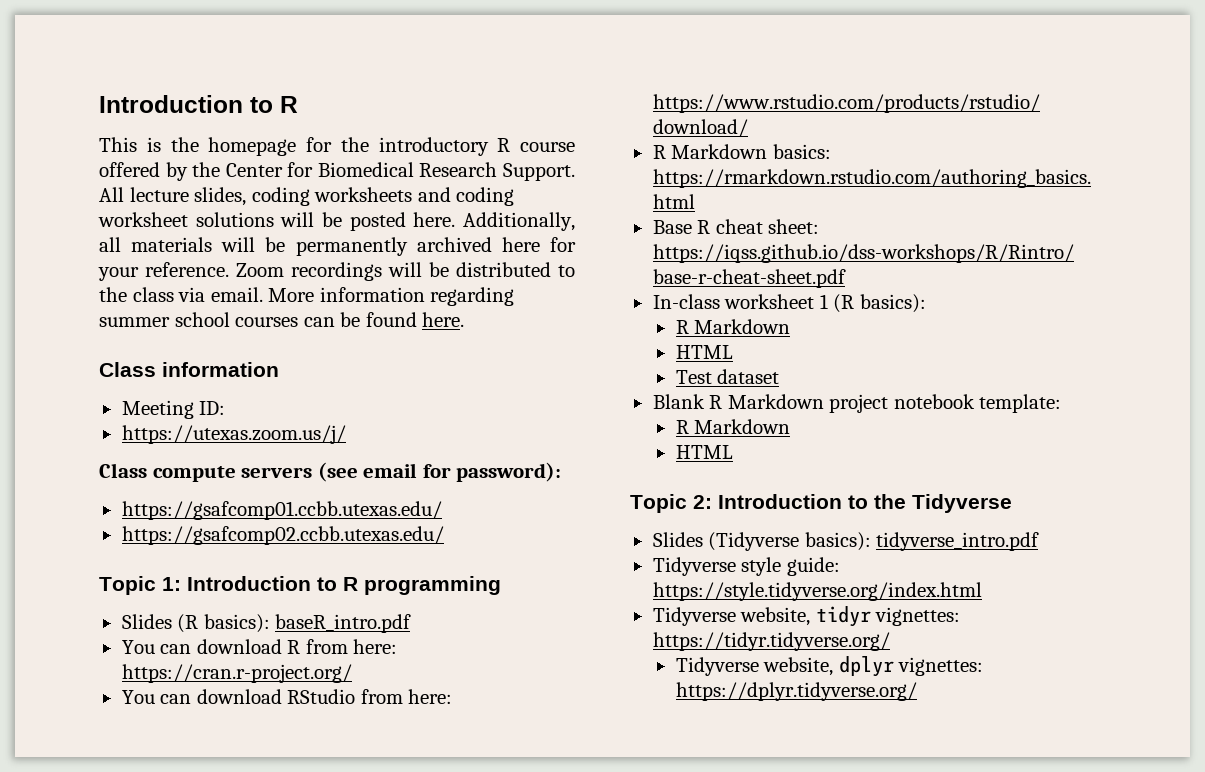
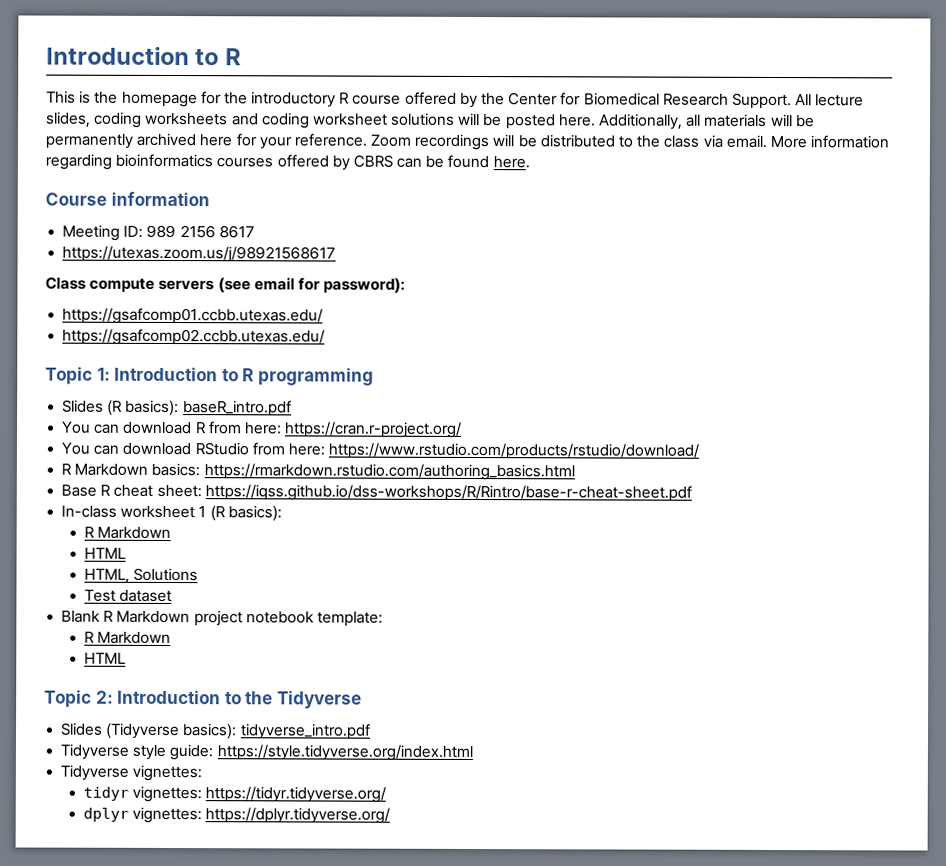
[99,312,299,327] summer school courses -> [115,153,393,171] bioinformatics courses offered by CBRS
[99,362,156,377] Class -> [45,192,107,206] Course
[121,425,346,444] // https://utexas.zoom.us/j/ -> [146,224,255,239] [62,245,337,263] 989 2156 8617 // https://utexas.zoom.us/j/98921568617
(733, 352) none -> [83,567,198,584] // HTML, Solutions
[740,607,811,626] website, -> [132,764,203,782] vignettes: //
[675,657,834,676] Tidyverse website, -> (386, 794) none

